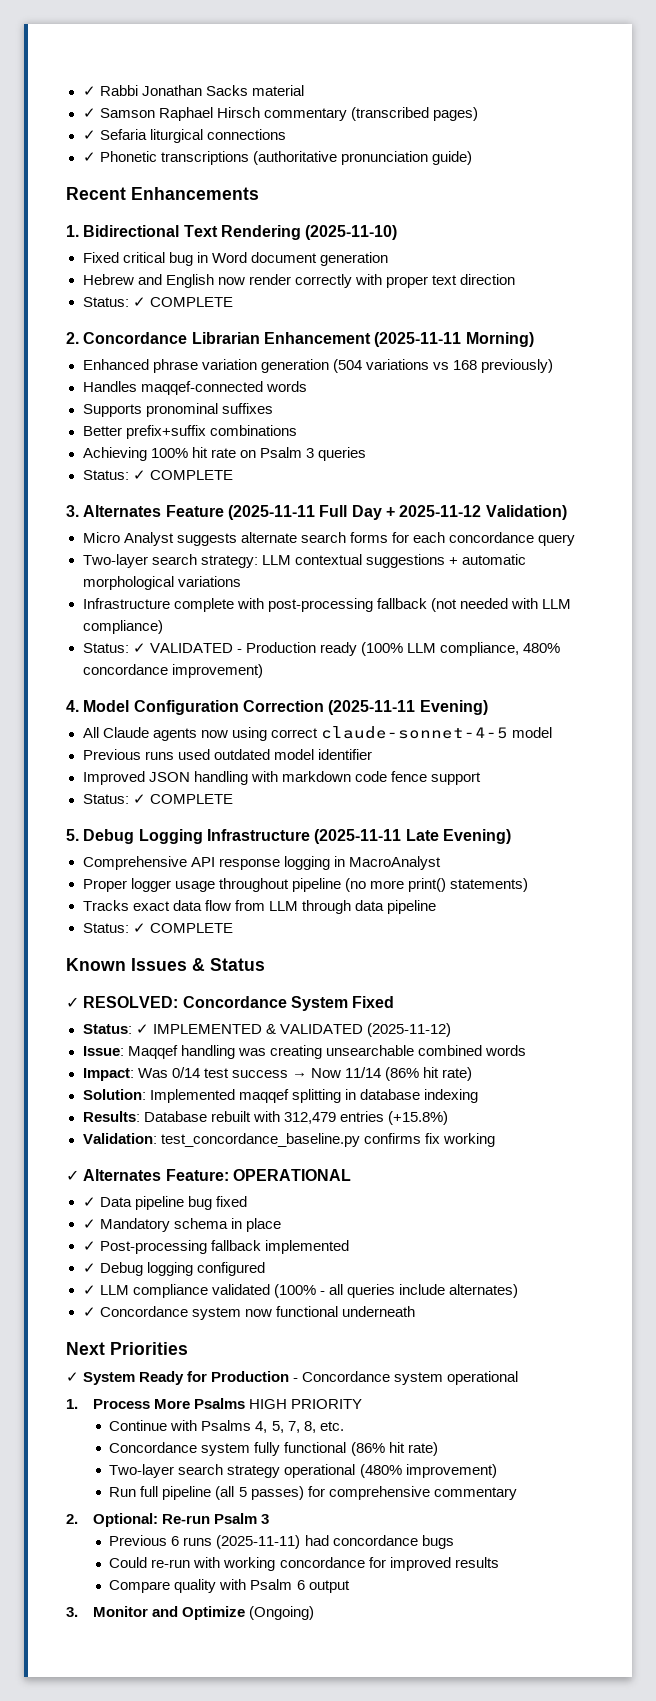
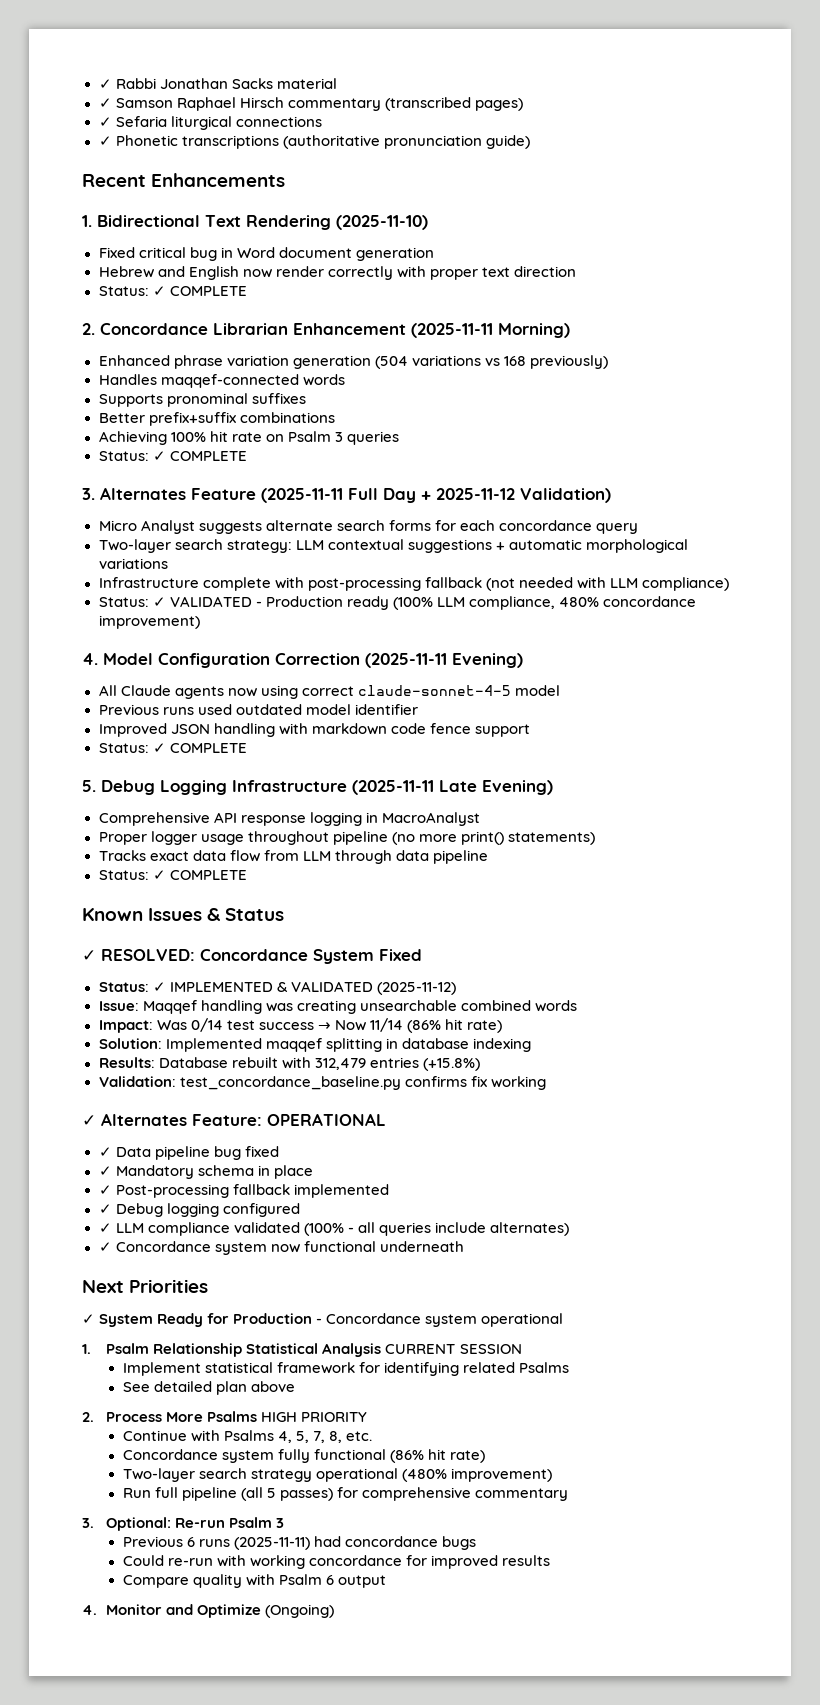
(78, 1404) none -> [106,1343,522,1357] [122,1362,570,1376] [122,1381,295,1395] [82,1412,94,1422] Psalm Relationship Statistical Analysis CURRENT SESSION // Implement statistical framework for identifying related Psalms // See detailed plan above // 2.
[66,1514,78,1524] 2. -> [82,1518,94,1528] 3.
[66,1607,78,1617] 3. -> [82,1605,97,1615] 4.

